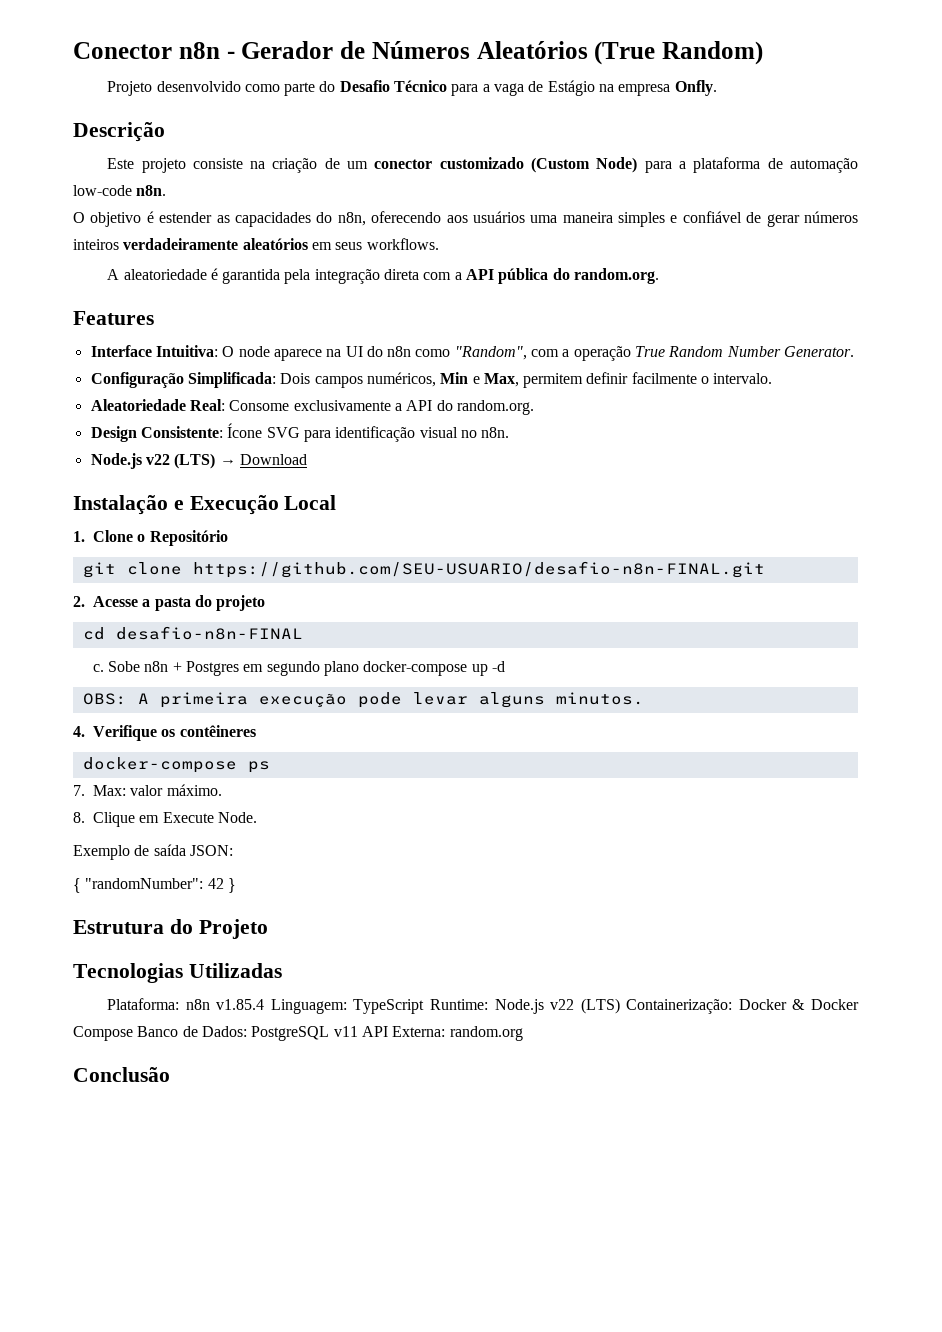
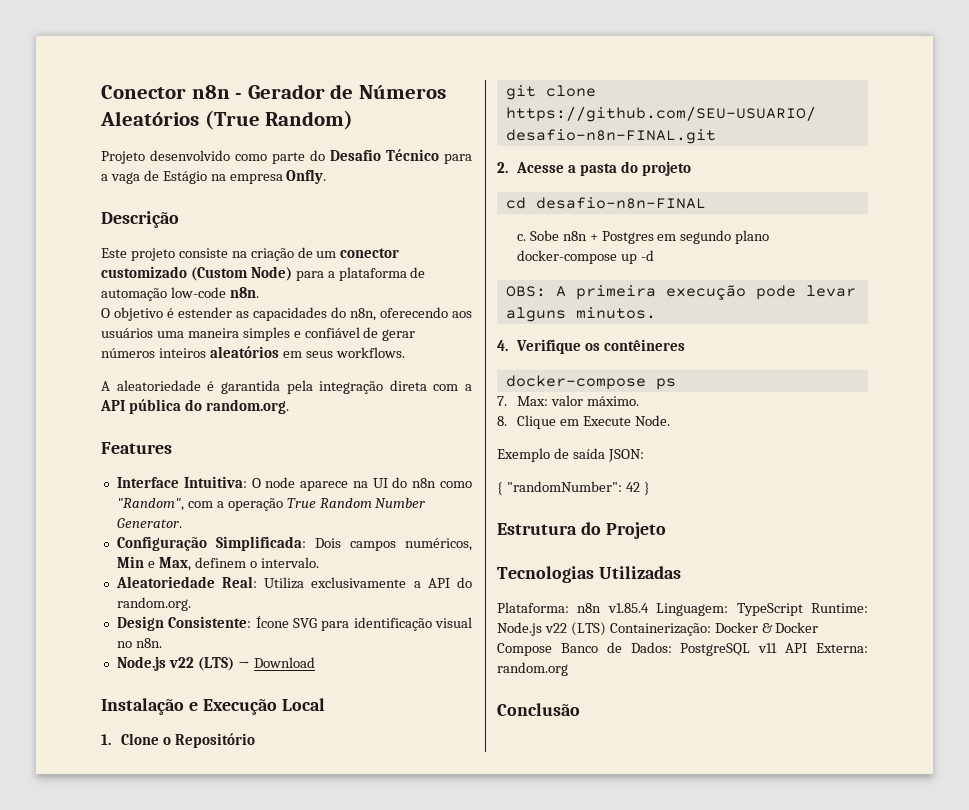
[123,238,239,250] verdadeiramente -> (206, 353) none
[523,372,697,388] permitem definir facilmente -> [194,557,246,568] definem
[229,400,290,411] Consome -> [264,577,305,589] Utiliza

